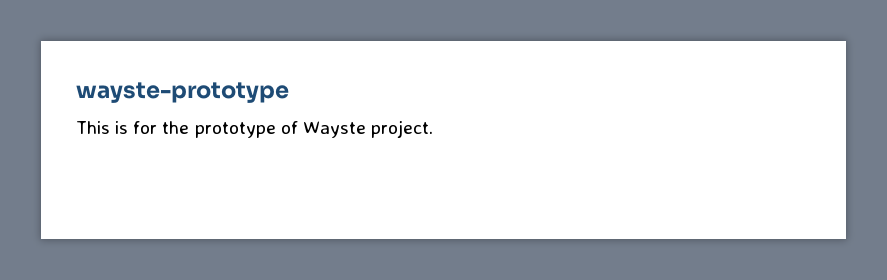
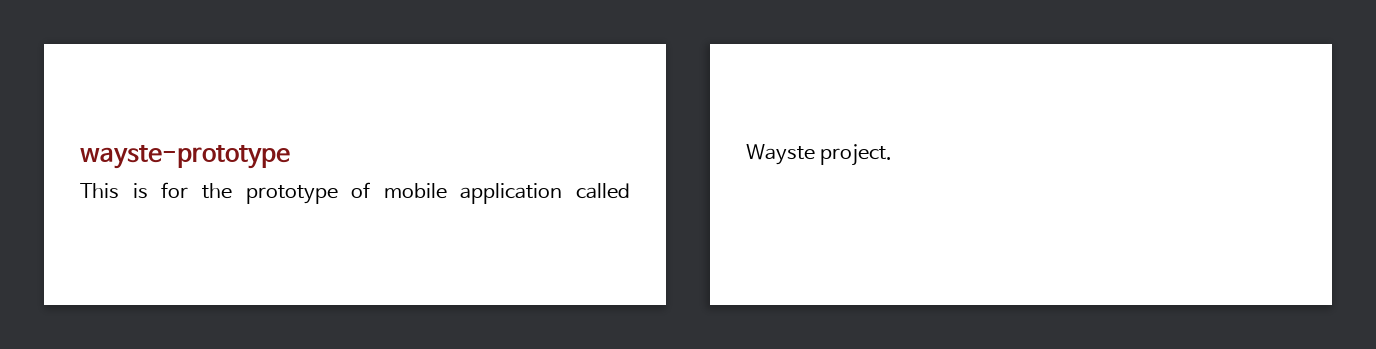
(298, 127) none -> [383,183,630,204] mobile application called

